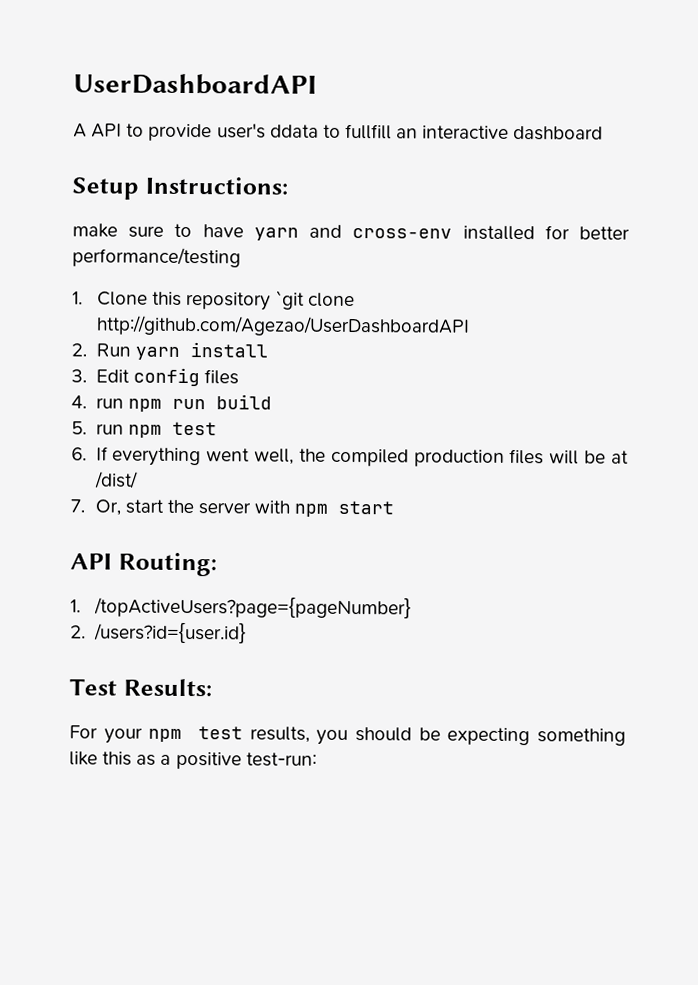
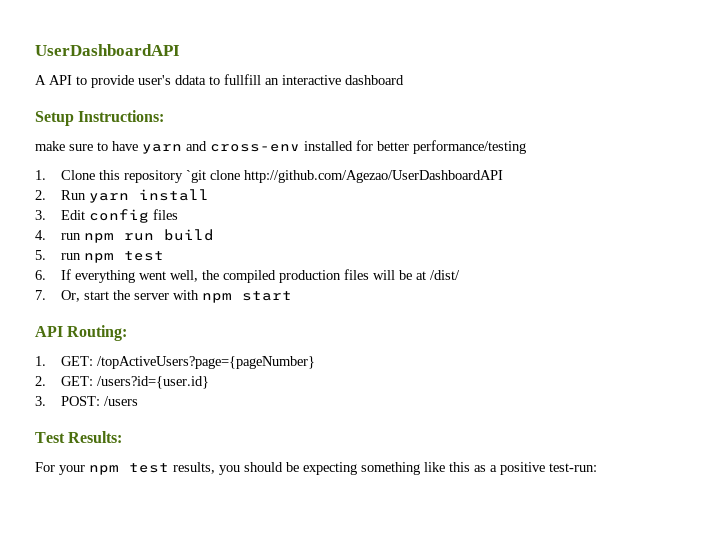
(81, 606) none -> [61,356,94,366] GET:
(86, 632) none -> [61,376,94,386] GET:
(247, 633) none -> [35,396,139,406] // 3. POST: /users

